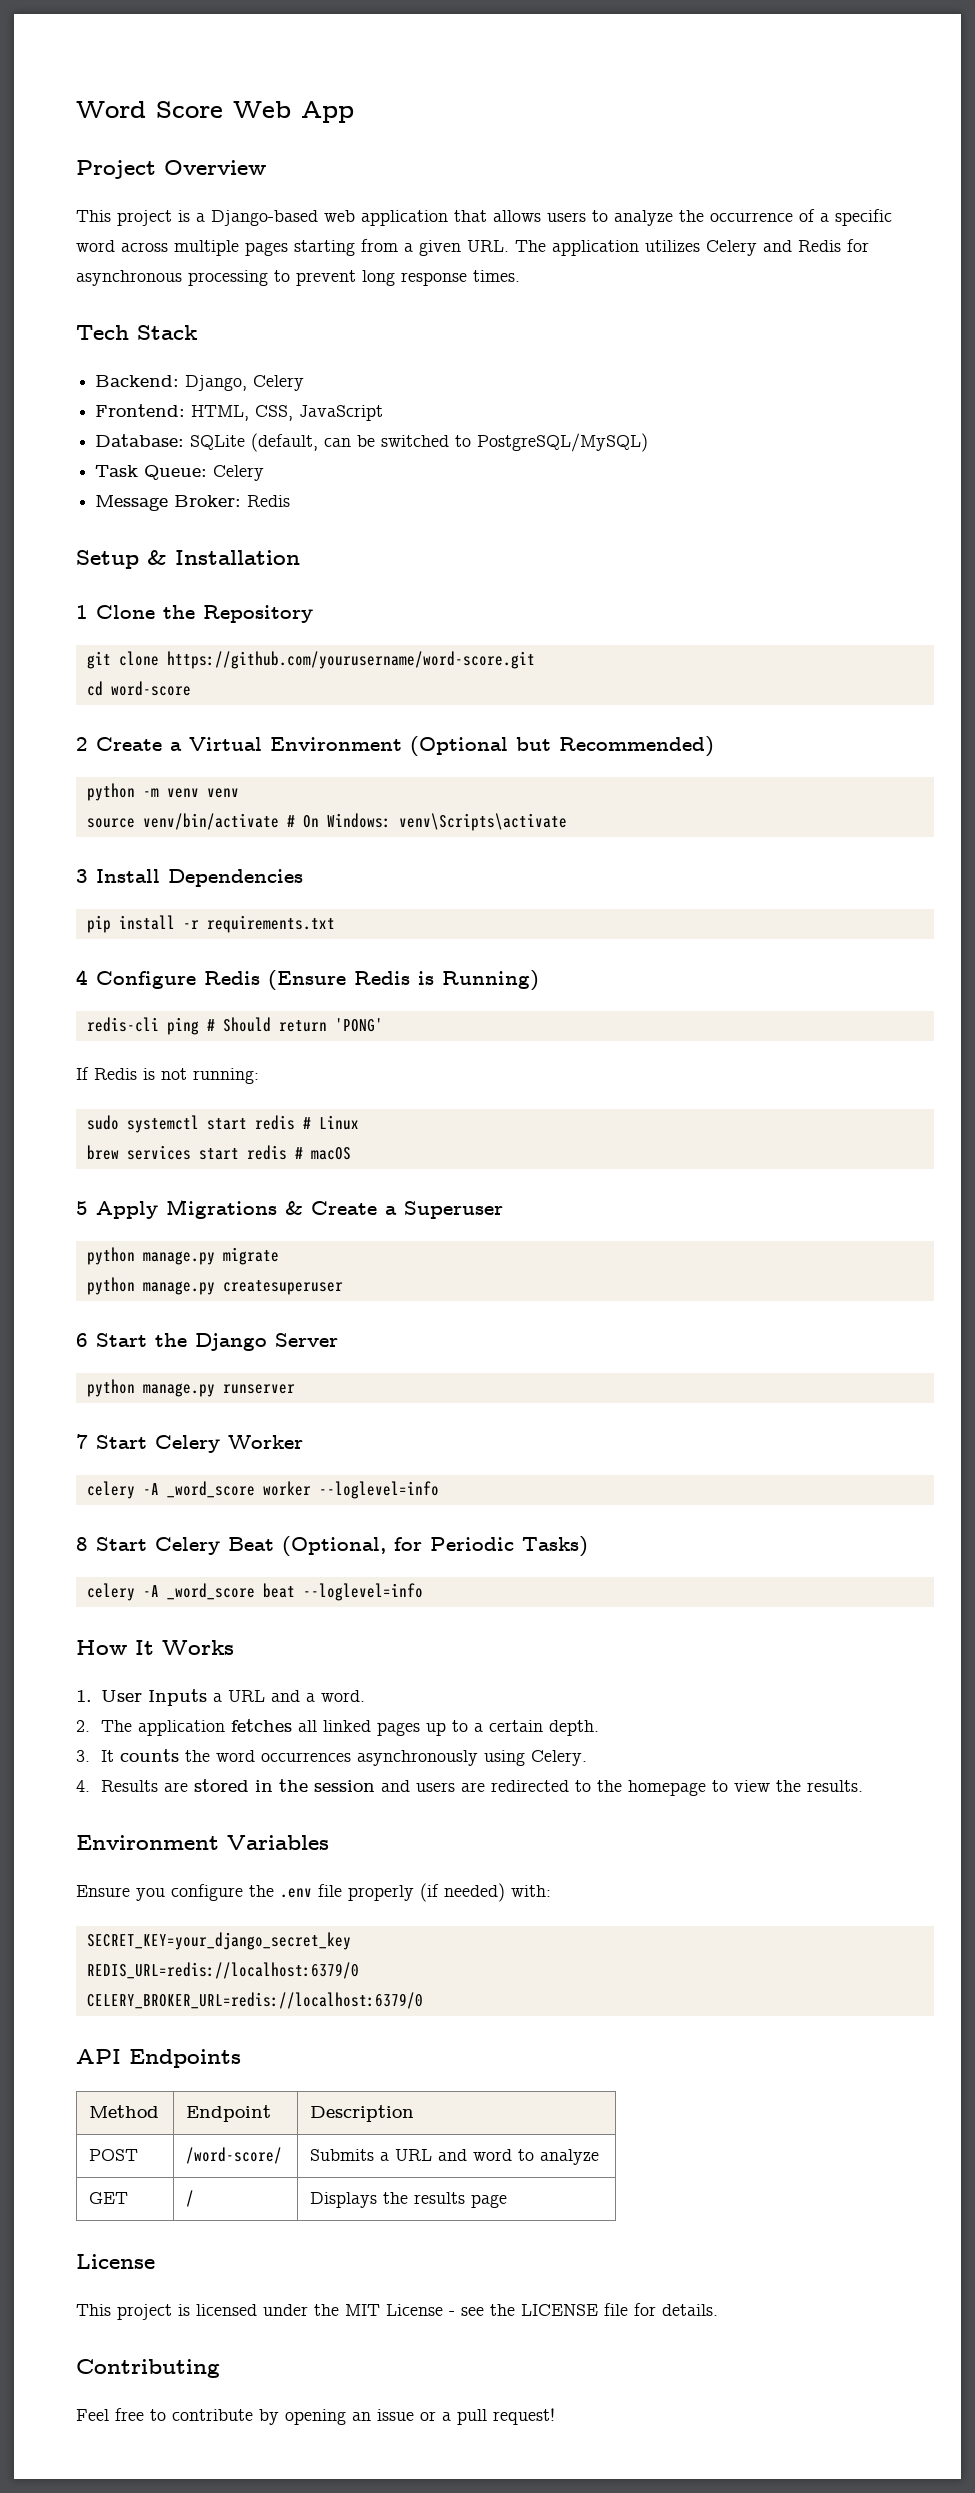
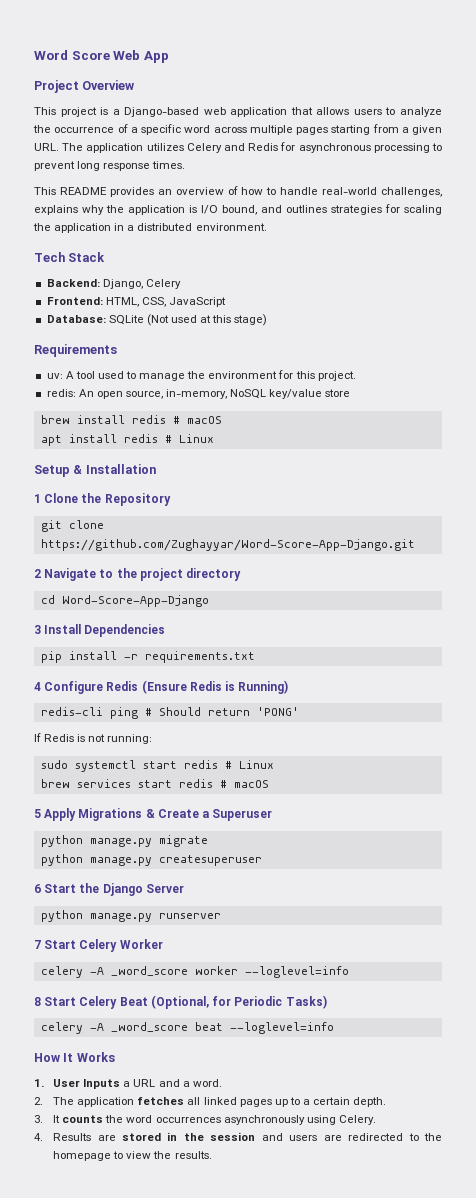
(520, 276) none -> [34,186,442,197] [34,204,442,215] [33,223,267,233] // This README provides an overview of how to handle real-world challenges, explains why the application is I/O bound, and outlines strategies for scaling the application in a distributed environment.
[251,433,649,452] [95,465,265,481] [95,495,291,511] (default, can be switched to PostgreSQL/MySQL) // Task Queue: Celery // Message Broker: Redis -> [146,314,268,326] [34,344,117,357] [46,370,356,381] [46,389,351,399] [40,415,222,424] [40,434,214,446] (Not used at this stage) // Requirements // uv: A tool used to manage the environment for this project. // redis: An open source, in-memory, NoSQL key/value store // brew install redis # macOS // apt install redis # Linux
[166,651,535,669] [86,681,191,696] [76,736,714,757] [86,783,239,801] [86,813,567,831] https://github.com/yourusername/word-score.git // cd word-score // 2 Create a Virtual Environment (Optional but Recommended) // python -m venv venv // source venv/bin/activate # On Windows: venv\Scripts\activate -> [40,539,415,551] [34,568,242,581] [40,595,209,607] https://github.com/Zughayyar/Word-Score-App-Django.git // 2 Navigate to the project directory // cd Word-Score-App-Django
[76,1835,329,1850] [76,1883,551,1902] [86,1932,351,1950] [86,1962,359,1979] [86,1992,423,2009] [76,2049,241,2068] [89,2105,160,2118] [186,2105,272,2122] [310,2105,415,2122] [89,2149,139,2161] [186,2147,283,2164] [310,2149,600,2165] [89,2192,129,2204] [186,2190,195,2207] [310,2192,508,2208] [76,2254,155,2269] [76,2303,718,2320] [76,2359,220,2378] [76,2408,555,2425] // Environment Variables // Ensure you configure the .env file properly (if needed) with: // SECRET_KEY=your_django_secret_key // REDIS_URL=redis://localhost:6379/0 // CELERY_BROKER_URL=redis://localhost:6379/0 // API Endpoints // Method | Endpoint | Description // POST | /word-score/ | Submits a URL and word to analyze // GET | / | Displays the results page // License // This project is licensed under the MIT License - see the LICENSE file for details. // Contributing // Feel free to contribute by opening an issue or a pull request! -> (212, 1155) none

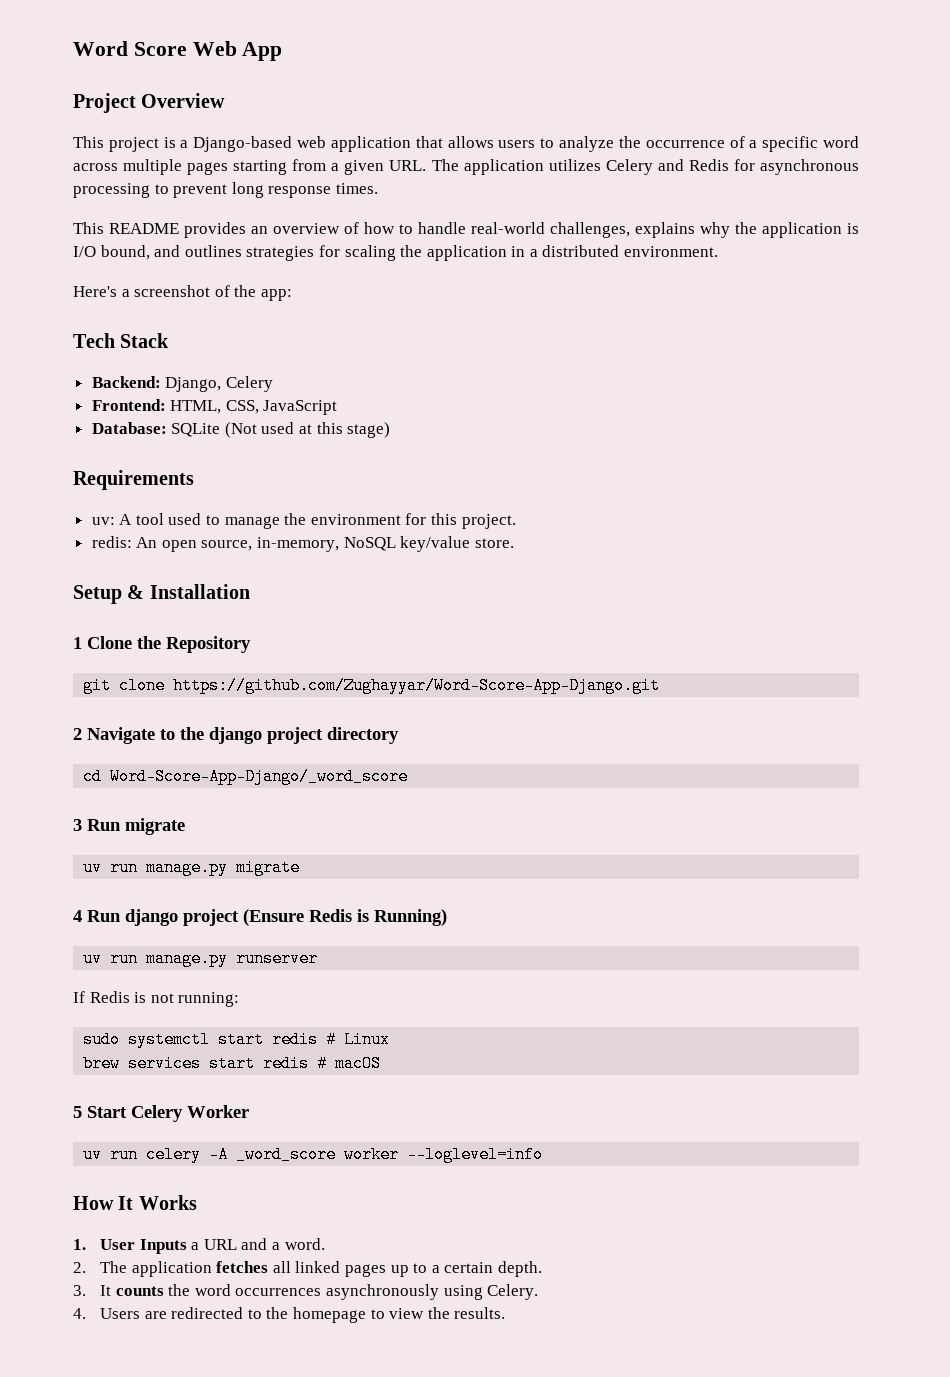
(267, 227) none -> [73,285,292,301] // Here's a screenshot of the app:
[325,389,351,397] [40,415,222,424] [40,434,214,446] store // brew install redis # macOS // apt install redis # Linux -> [474,538,514,548] store.
(137, 573) none -> [209,727,262,744] django
[61,595,209,607] Word-Score-App-Django -> [110,768,409,785] Word-Score-App-Django/_word_score
[44,624,166,637] [40,651,255,663] [34,680,289,694] [40,707,299,719] Install Dependencies // pip install -r requirements.txt // 4 Configure Redis (Ensure Redis is Running) // redis-cli ping # Should return 'PONG' -> [87,818,185,835] [83,859,301,876] [73,909,447,926] [83,950,319,967] Run migrate // uv run manage.py migrate // 4 Run django project (Ensure Redis is Running) // uv run manage.py runserver
[44,808,273,821] [40,835,208,847] [40,854,262,866] [34,883,184,896] [40,910,221,922] [34,940,41,949] Apply Migrations & Create a Superuser // python manage.py migrate // python manage.py createsuperuser // 6 Start the Django Server // python manage.py runserver // 7 -> (82, 1112) none
(163, 944) none -> [83,1146,139,1163] uv run
[34,995,327,1009] [40,1022,334,1034] // 8 Start Celery Beat (Optional, for Periodic Tasks) // celery -A _word_score beat --loglevel=info -> (544, 1154) none
[53,1132,318,1141] Results are stored in the session and users -> [100,1308,141,1319] Users

